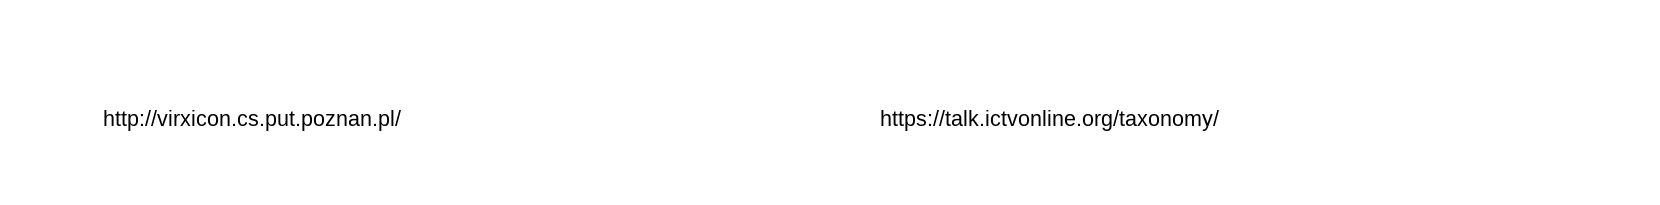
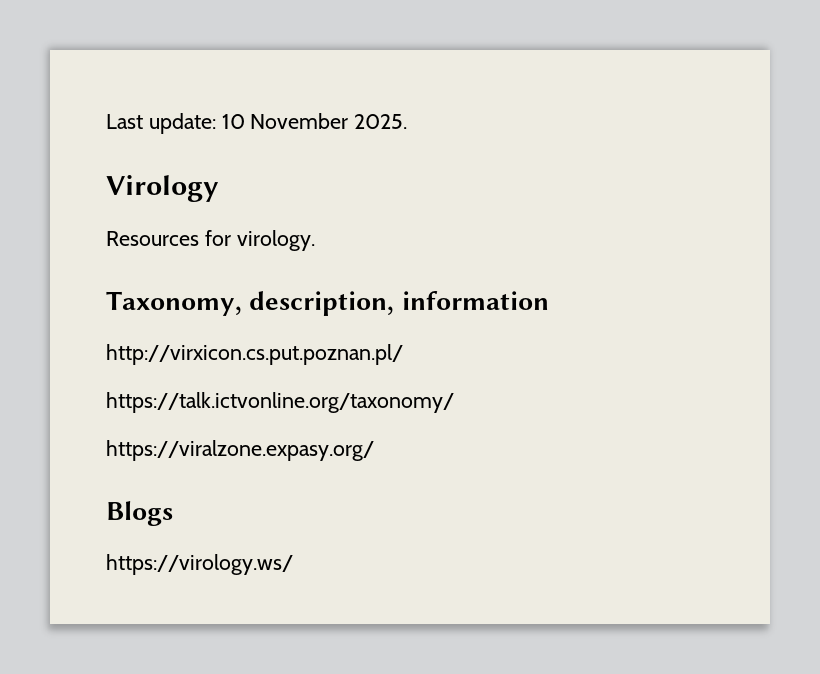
(103, 120) none -> [106,113,408,134] [106,175,219,202] [106,230,315,251] [106,291,549,316] Last update: 10 November 2025. // Virology // Resources for virology. // Taxonomy, description, information //
(1219, 120) none -> [106,440,374,461] [106,501,173,526] [106,554,293,575] // https://viralzone.expasy.org/ // Blogs // https://virology.ws/

